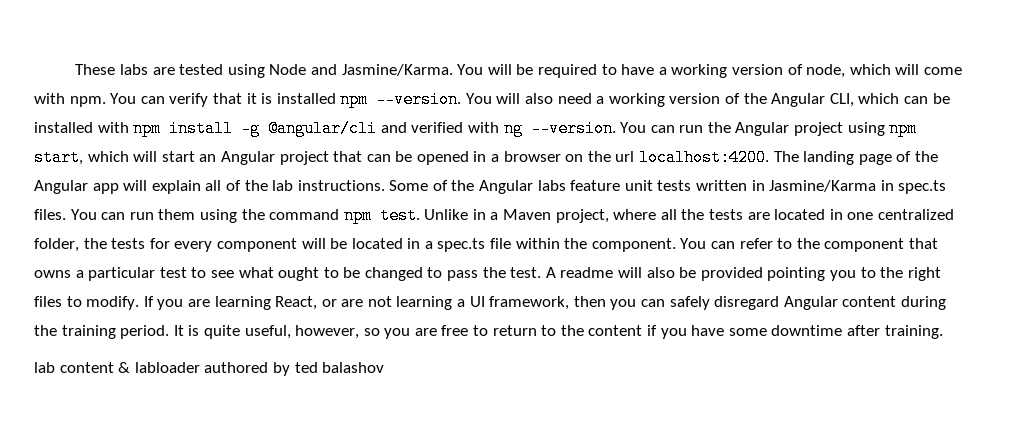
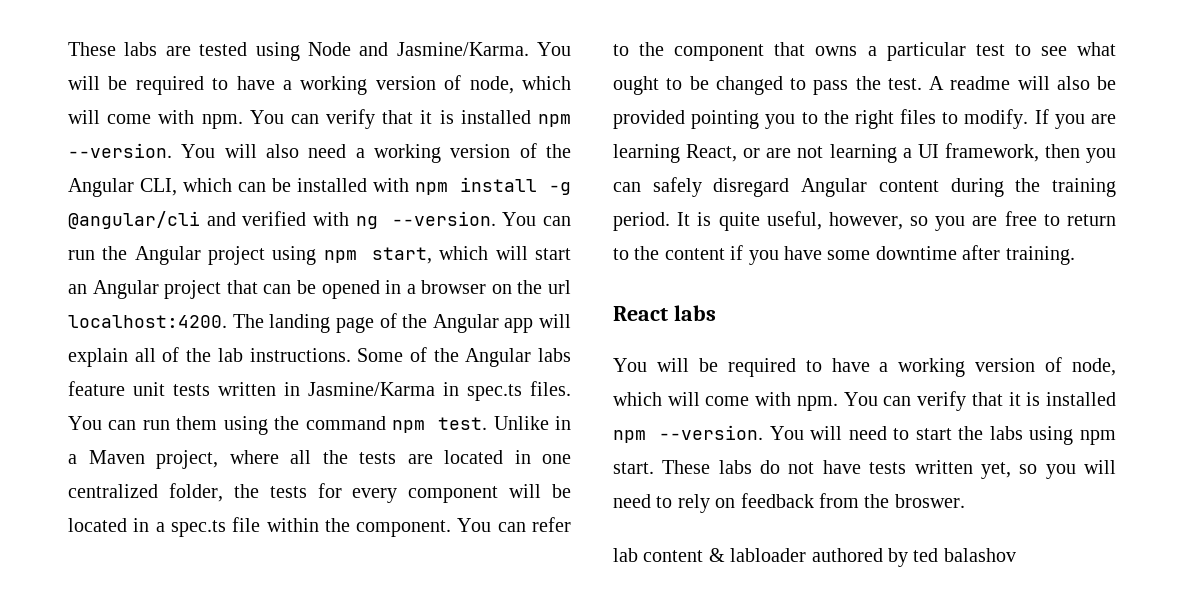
(943, 332) none -> [613,305,716,321] [613,357,1116,377] [613,391,1116,411] [613,425,1117,445] [613,460,1116,479] [613,493,965,513] // React labs // You will be required to have a working version of node, which will come with npm. You can verify that it is installed npm --version. You will need to start the labs using npm start. These labs do not have tests written yet, so you will need to rely on feedback from the broswer.

